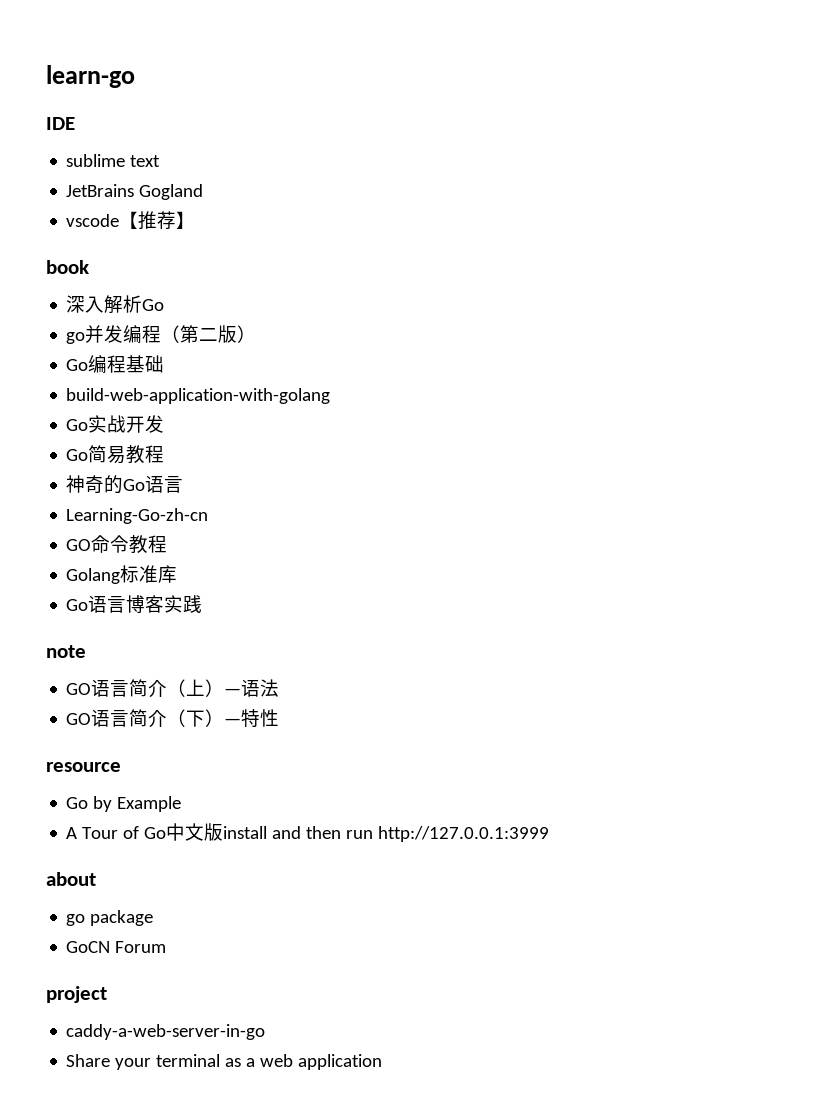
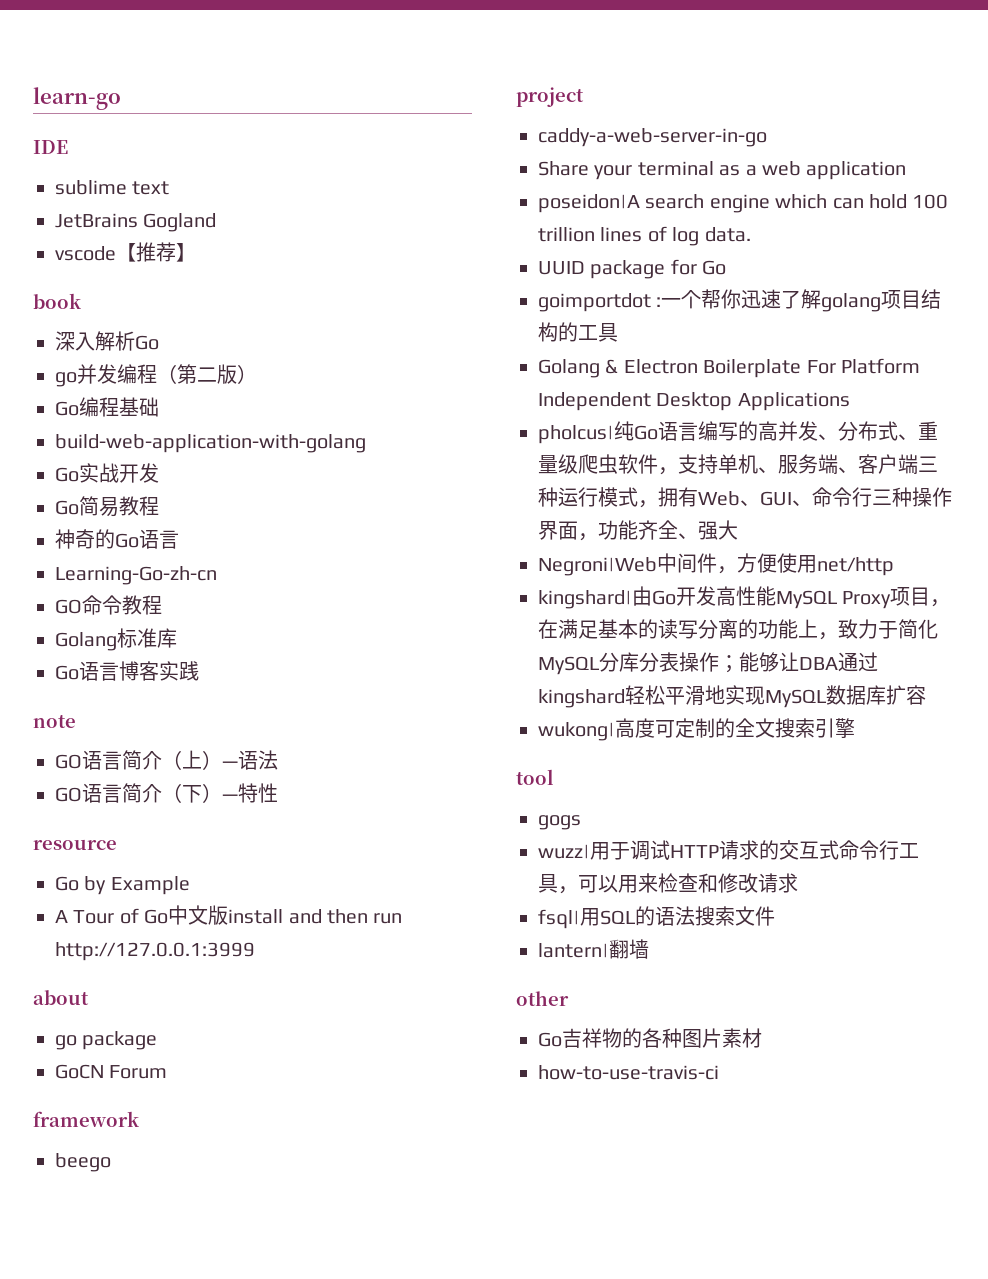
(167, 947) none -> [33,1111,139,1127] [55,1153,111,1172] // framework // beego
(383, 1062) none -> [538,194,949,213] [538,226,751,246] [538,259,727,279] [538,289,942,312] [538,322,618,342] [538,358,920,378] [538,392,850,411] [538,421,938,444] [538,454,938,475] [538,487,952,508] [538,520,738,541] [538,553,894,576] [538,586,951,609] [538,619,938,640] [538,652,878,675] [538,685,926,708] [538,718,855,741] [516,769,554,785] [538,815,581,830] [538,840,919,860] [538,873,798,894] [538,906,775,929] [538,939,649,959] [516,991,569,1006] [538,1028,762,1048] [538,1065,719,1080] // poseidon|A search engine which can hold 100 trillion lines of log data. // UUID package for Go // goimportdot :一个帮你迅速了解golang项目结构的工具 // Golang & Electron Boilerplate For Platform Independent Desktop Applications // pholcus|纯Go语言编写的高并发、分布式、重量级爬虫软件，支持单机、服务端、客户端三种运行模式，拥有Web、GUI、命令行三种操作界面，功能齐全、强大 // Negroni|Web中间件，方便使用net/http // kingshard|由Go开发高性能MySQL Proxy项目，在满足基本的读写分离的功能上，致力于简化MySQL分库分表操作；能够让DBA通过kingshard轻松平滑地实现MySQL数据库扩容 // wukong|高度可定制的全文搜索引擎 // tool // gogs // wuzz|用于调试HTTP请求的交互式命令行工具，可以用来检查和修改请求 // fsql|用SQL的语法搜索文件 // lantern|翻墙 // other // Go吉祥物的各种图片素材 // how-to-use-travis-ci

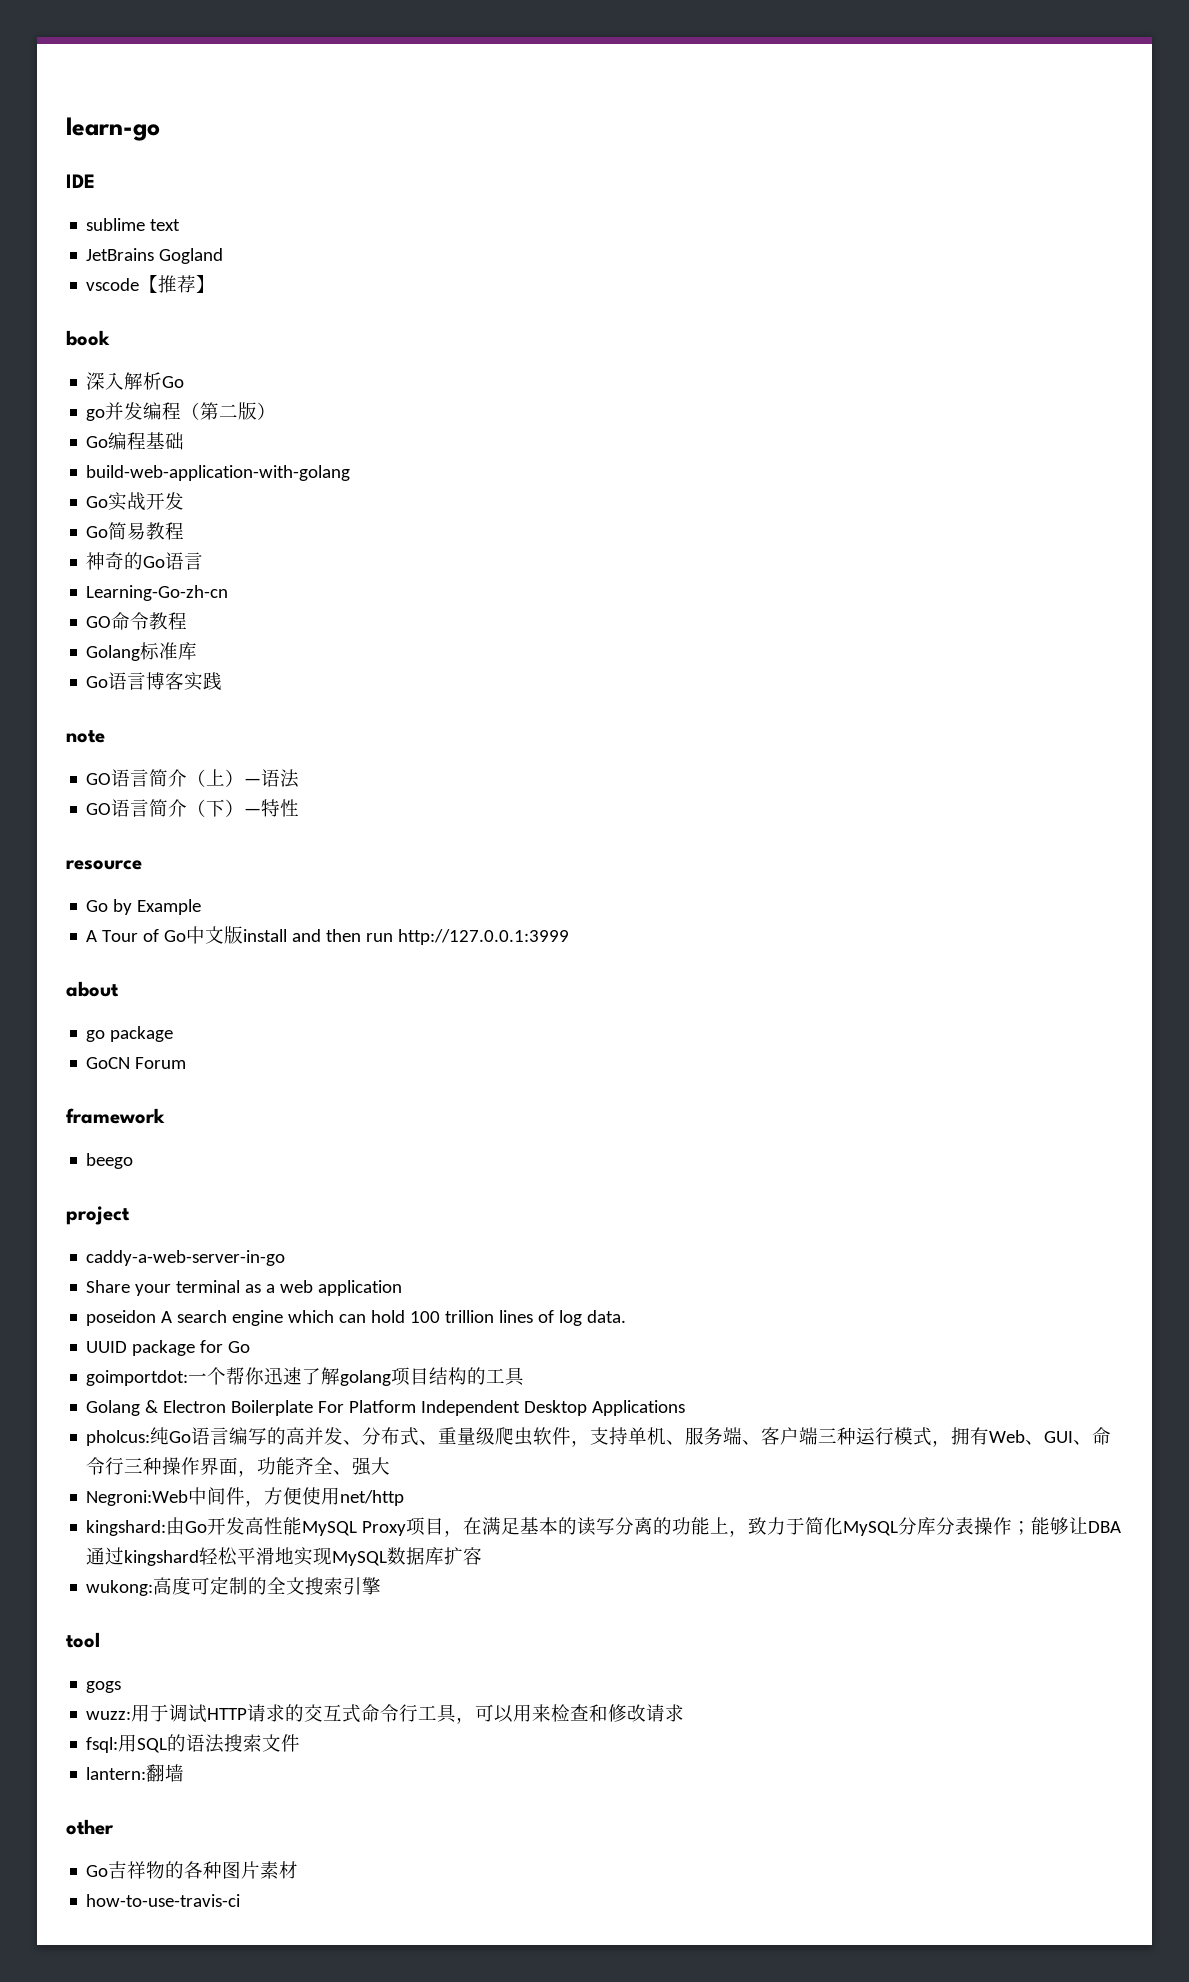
[538,194,640,213] poseidon|A -> [86,1310,173,1326] poseidon A
[538,293,662,312] goimportdot : -> [86,1370,189,1386] goimportdot:
[538,425,614,444] pholcus| -> [86,1430,151,1446] pholcus:
[538,557,657,576] Negroni|Web -> [86,1490,189,1506] Negroni:Web
[538,590,632,609] kingshard| -> [86,1520,167,1536] kingshard:
[538,722,615,741] wukong| -> [86,1580,154,1596] wukong:
[538,844,590,859] wuzz| -> [86,1711,132,1720] wuzz:
[538,909,580,929] fsql| -> [86,1737,119,1753] fsql:
[538,943,609,958] lantern| -> [86,1767,147,1780] lantern:

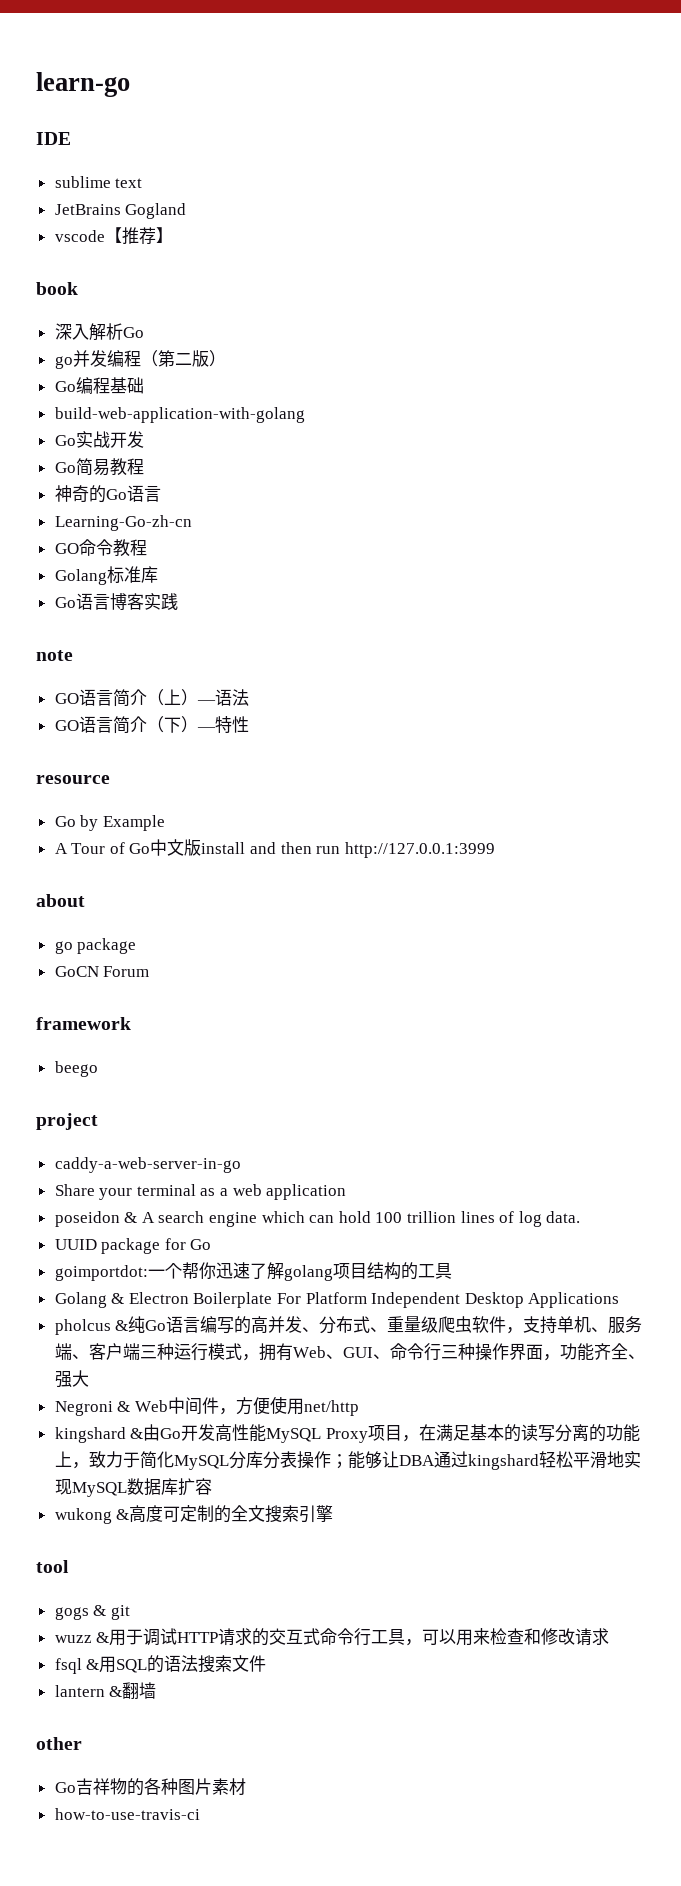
(157, 1318) none -> [124,1212,138,1223] &
[86,1430,151,1446] pholcus: -> [54,1319,129,1335] pholcus &
[86,1490,189,1506] Negroni:Web -> [54,1400,168,1416] Negroni & Web
[86,1520,167,1536] kingshard: -> [54,1427,144,1443] kingshard &
[86,1580,154,1596] wukong: -> [54,1508,130,1524] wukong &
[86,1711,132,1720] // wuzz: -> [93,1605,130,1620] [54,1632,110,1643] & git // wuzz &
[86,1737,119,1753] fsql: -> [54,1658,100,1674] fsql &
[86,1767,147,1780] lantern: -> [54,1685,123,1697] lantern &

